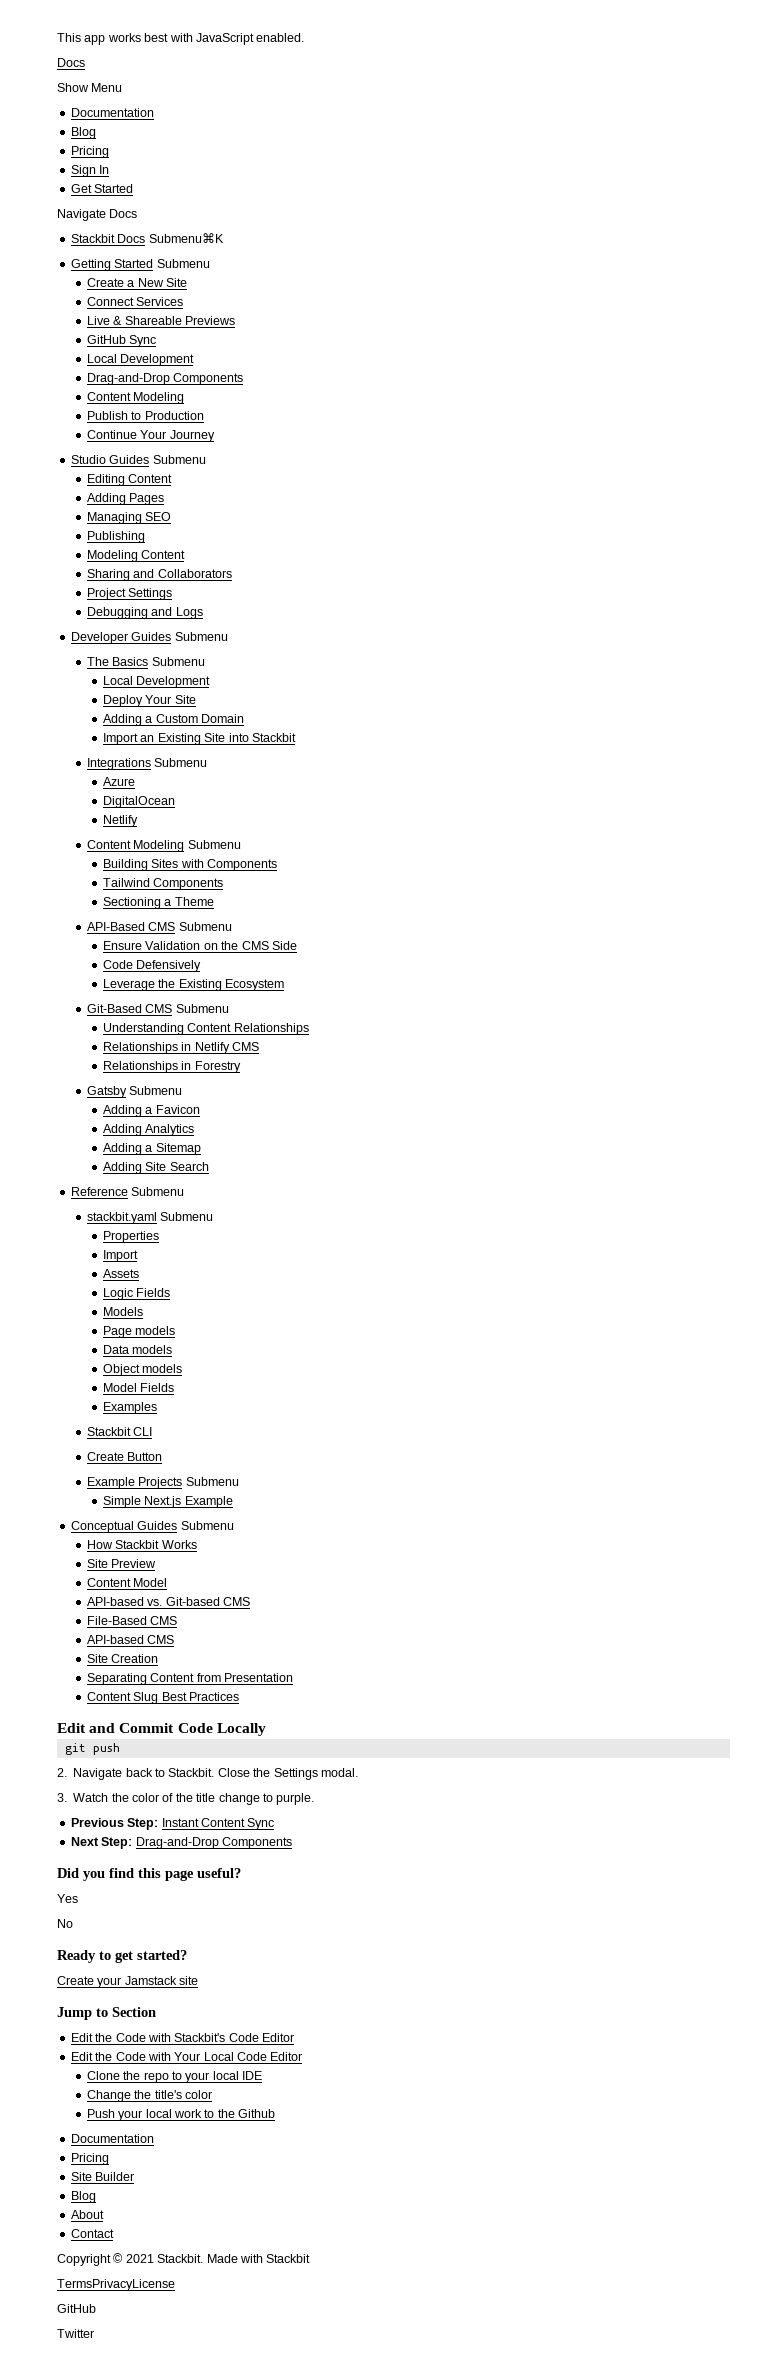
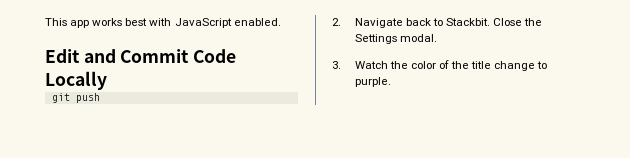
[57,58,85,67] [57,83,123,92] [70,108,154,117] [70,127,96,139] [70,146,109,158] [70,165,110,177] [70,184,134,193] [57,209,138,221] [70,233,224,243] [70,259,210,271] [86,278,187,287] [86,297,184,306] [86,316,235,325] [86,335,157,347] [86,354,195,366] [86,373,244,385] [86,392,185,404] [86,411,204,420] [86,430,215,442] [70,455,206,464] [86,474,173,486] [86,493,165,505] [86,512,172,524] [86,531,145,543] [86,550,186,562] [86,569,232,581] [86,588,173,600] [86,607,203,619] [70,632,228,644] [86,657,205,666] [102,676,211,688] [102,695,196,707] [102,714,245,726] [102,733,296,745] [86,758,208,770] [102,777,135,786] [102,796,175,808] [102,815,138,827] [86,840,241,852] [102,859,278,871] [102,878,224,890] [102,897,214,909] [86,922,232,931] [102,941,297,950] [102,960,202,972] [102,979,285,991] [86,1004,229,1013] [102,1023,309,1035] [102,1042,260,1054] [102,1061,241,1073] [86,1086,183,1098] [102,1105,200,1117] [102,1124,195,1136] [102,1143,201,1155] [102,1162,209,1174] [70,1187,185,1196] [86,1212,214,1224] [102,1231,159,1243] [102,1250,138,1262] [102,1269,139,1278] [102,1288,171,1300] [102,1307,143,1316] [102,1326,176,1338] [102,1345,173,1354] [102,1364,183,1376] [102,1383,175,1392] [102,1402,157,1414] [86,1427,153,1436] [86,1452,163,1461] [86,1477,239,1489] [102,1496,233,1508] [70,1521,234,1533] [86,1540,197,1549] [86,1559,157,1568] [86,1578,168,1587] [86,1597,250,1606] [86,1616,178,1625] [86,1635,175,1644] [86,1654,159,1663] [86,1673,293,1685] [86,1692,239,1704] // Docs // Show Menu // Documentation // Blog // Pricing // Sign In // Get Started // Navigate Docs // Stackbit Docs Submenu⌘K // Getting Started Submenu // Create a New Site // Connect Services // Live & Shareable Previews // GitHub Sync // Local Development // Drag-and-Drop Components // Content Modeling // Publish to Production // Continue Your Journey // Studio Guides Submenu // Editing Content // Adding Pages // Managing SEO // Publishing // Modeling Content // Sharing and Collaborators // Project Settings // Debugging and Logs // Developer Guides Submenu // The Basics Submenu // Local Development // Deploy Your Site // Adding a Custom Domain // Import an Existing Site into Stackbit // Integrations Submenu // Azure // DigitalOcean // Netlify // Content Modeling Submenu // Building Sites with Components // Tailwind Components // Sectioning a Theme // API-Based CMS Submenu // Ensure Validation on the CMS Side // Code Defensively // Leverage the Existing Ecosystem // Git-Based CMS Submenu // Understanding Content Relationships // Relationships in Netlify CMS // Relationships in Forestry // Gatsby Submenu // Adding a Favicon // Adding Analytics // Adding a Sitemap // Adding Site Search // Reference Submenu // stackbit.yaml Submenu // Properties // Import // Assets // Logic Fields // Models // Page models // Data models // Object models // Model Fields // Examples // Stackbit CLI // Create Button // Example Projects Submenu // Simple Next.js Example // Conceptual Guides Submenu // How Stackbit Works // Site Preview // Content Model // API-based vs. Git-based CMS // File-Based CMS // API-based CMS // Site Creation // Separating Content from Presentation // Content Slug Best Practices -> (281, 22) none
[70,1818,275,1830] [70,1837,292,1849] [57,1868,241,1881] [57,1894,78,1903] [57,1919,73,1928] [57,1950,187,1963] [57,1976,199,1988] [57,2007,156,2020] [70,2033,294,2042] [70,2052,303,2061] [86,2071,263,2083] [86,2090,212,2102] [86,2109,276,2121] [70,2134,154,2143] [70,2153,109,2165] [70,2172,135,2181] [70,2191,96,2203] [70,2210,104,2219] [70,2229,114,2238] [57,2253,311,2266] [57,2279,175,2291] [57,2304,96,2313] [57,2329,94,2338] // Previous Step: Instant Content Sync // Next Step: Drag-and-Drop Components // Did you find this page useful? // Yes // No // Ready to get started? // Create your Jamstack site // Jump to Section // Edit the Code with Stackbit's Code Editor // Edit the Code with Your Local Code Editor // Clone the repo to your local IDE // Change the title's color // Push your local work to the Github // Documentation // Pricing // Site Builder // Blog // About // Contact // Copyright © 2021 Stackbit. Made with Stackbit // TermsPrivacyLicense // GitHub // Twitter -> (391, 82) none

